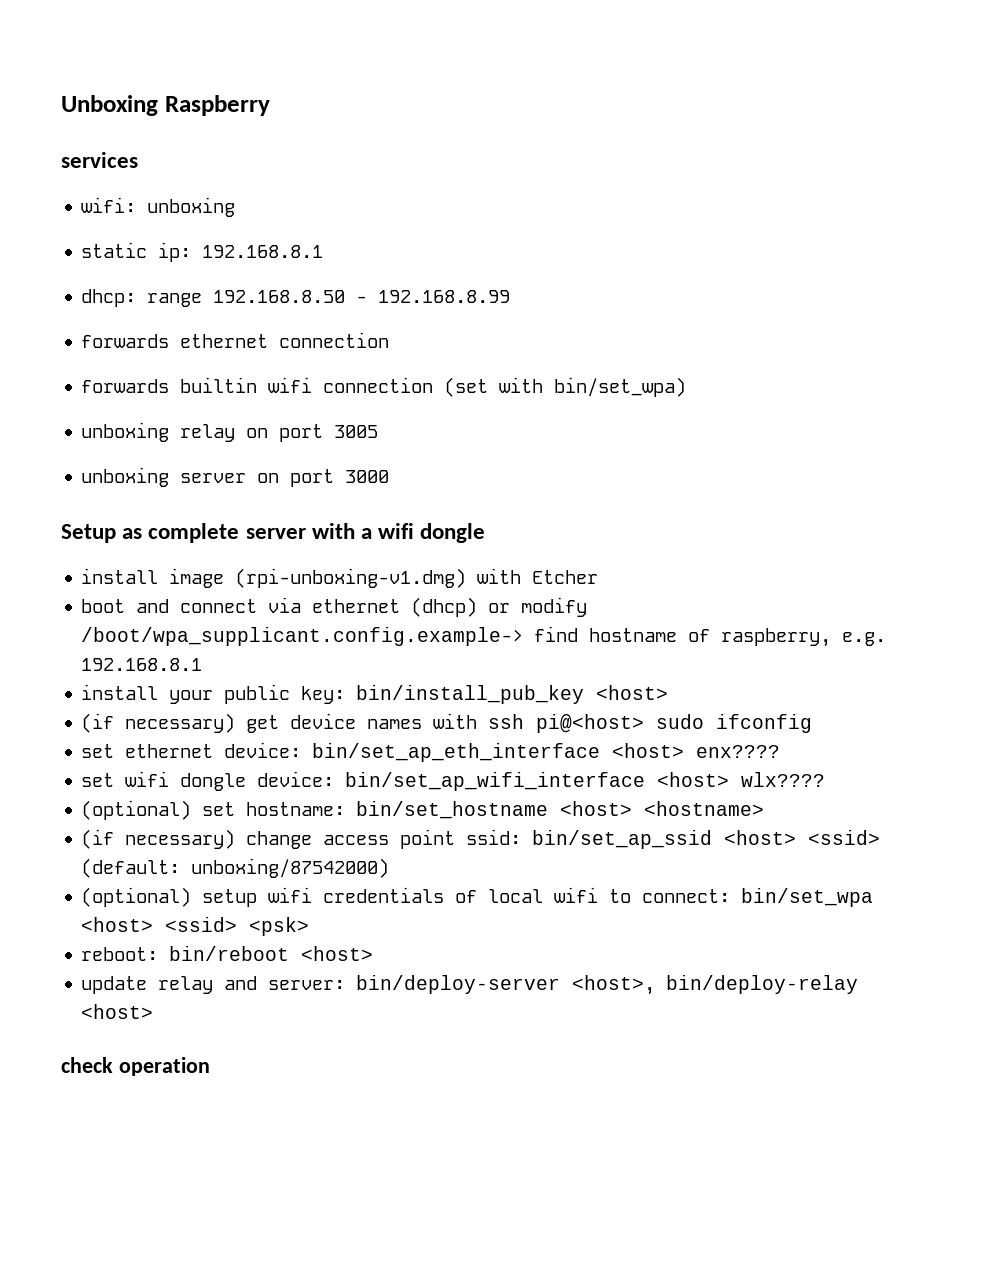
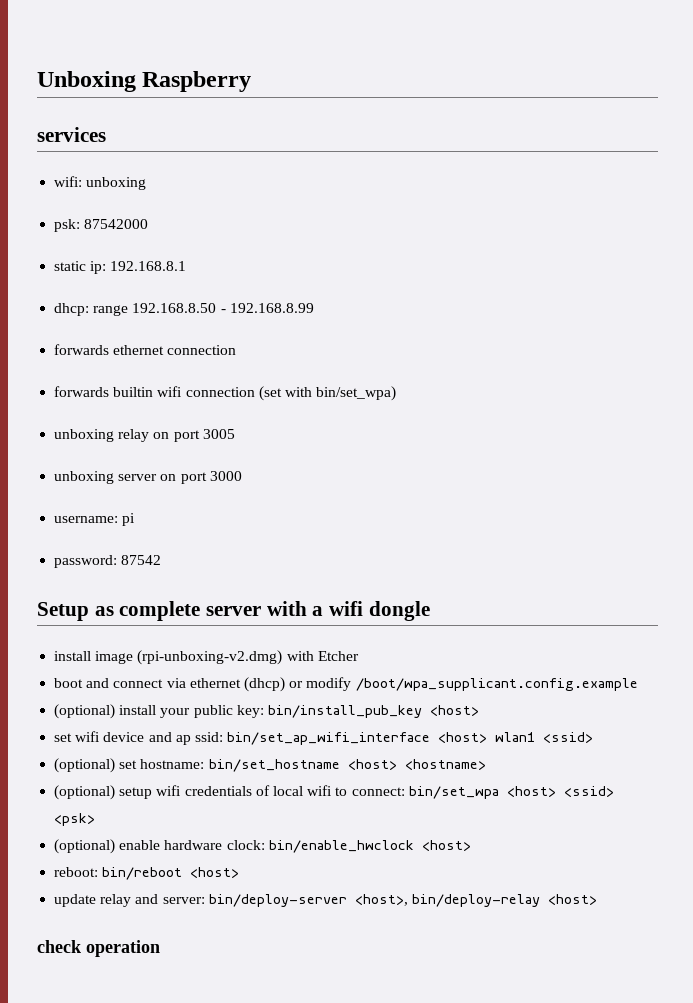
(236, 207) none -> [54,219,149,232] // psk: 87542000
(390, 476) none -> [54,513,136,526] [54,555,162,568] // username: pi // password: 87542
[235,568,467,588] (rpi-unboxing-v1.dmg) -> [137,650,283,665] (rpi-unboxing-v2.dmg)
[81,626,887,647] [81,658,203,671] /boot/wpa_supplicant.config.example-> find hostname of raspberry, e.g. 192.168.8.1 // -> [355,678,638,691] [54,704,116,719] /boot/wpa_supplicant.config.example // (optional)
[81,713,813,733] [81,742,781,762] [81,771,826,791] (if necessary) get device names with ssh pi@<host> sudo ifconfig // set ethernet device: bin/set_ap_eth_interface <host> enx???? // set wifi dongle device: bin/set_ap_wifi_interface <host> wlx???? -> [54,731,594,745] set wifi device and ap ssid: bin/set_ap_wifi_interface <host> wlan1 <ssid>
[81,829,881,849] [81,858,390,878] // (if necessary) change access point ssid: bin/set_ap_ssid <host> <ssid> (default: unboxing/87542000) -> (486, 764) none
(310, 926) none -> [54,839,471,854] // (optional) enable hardware clock: bin/enable_hwclock <host>

